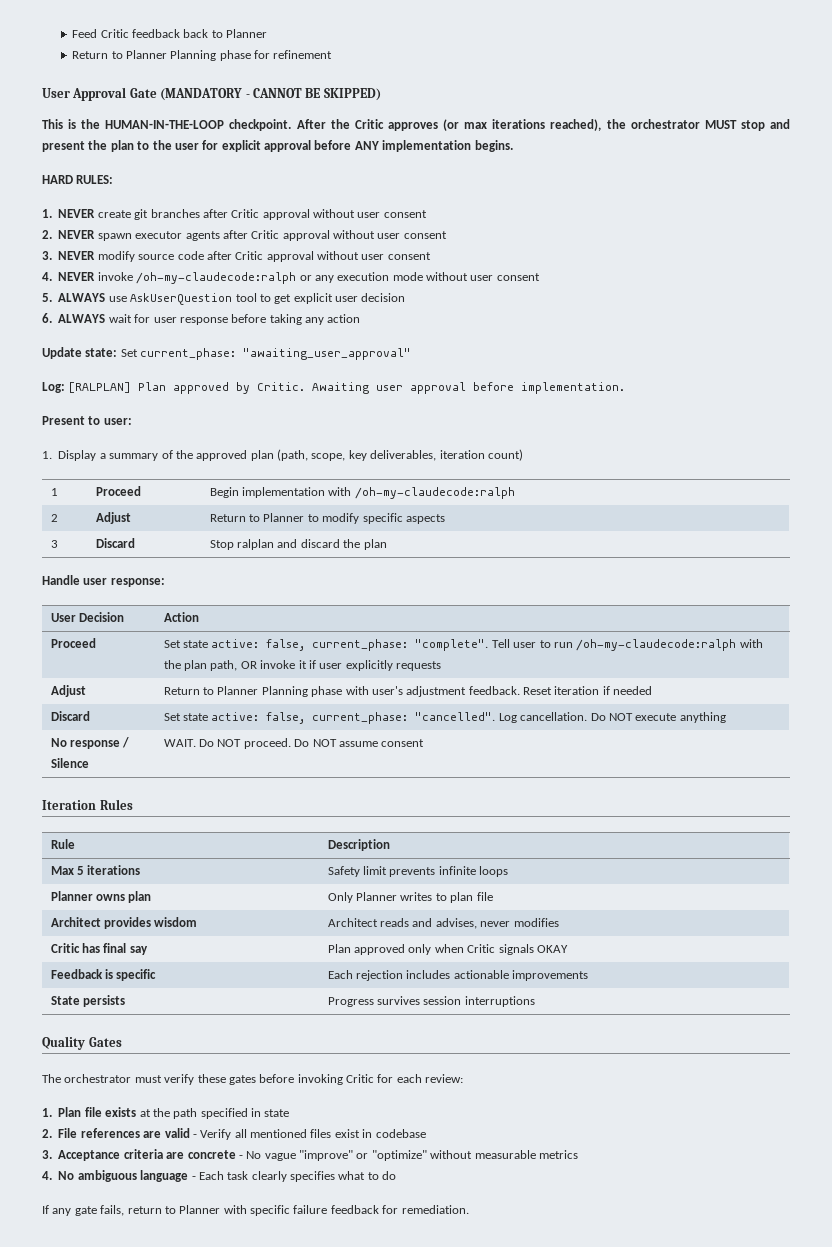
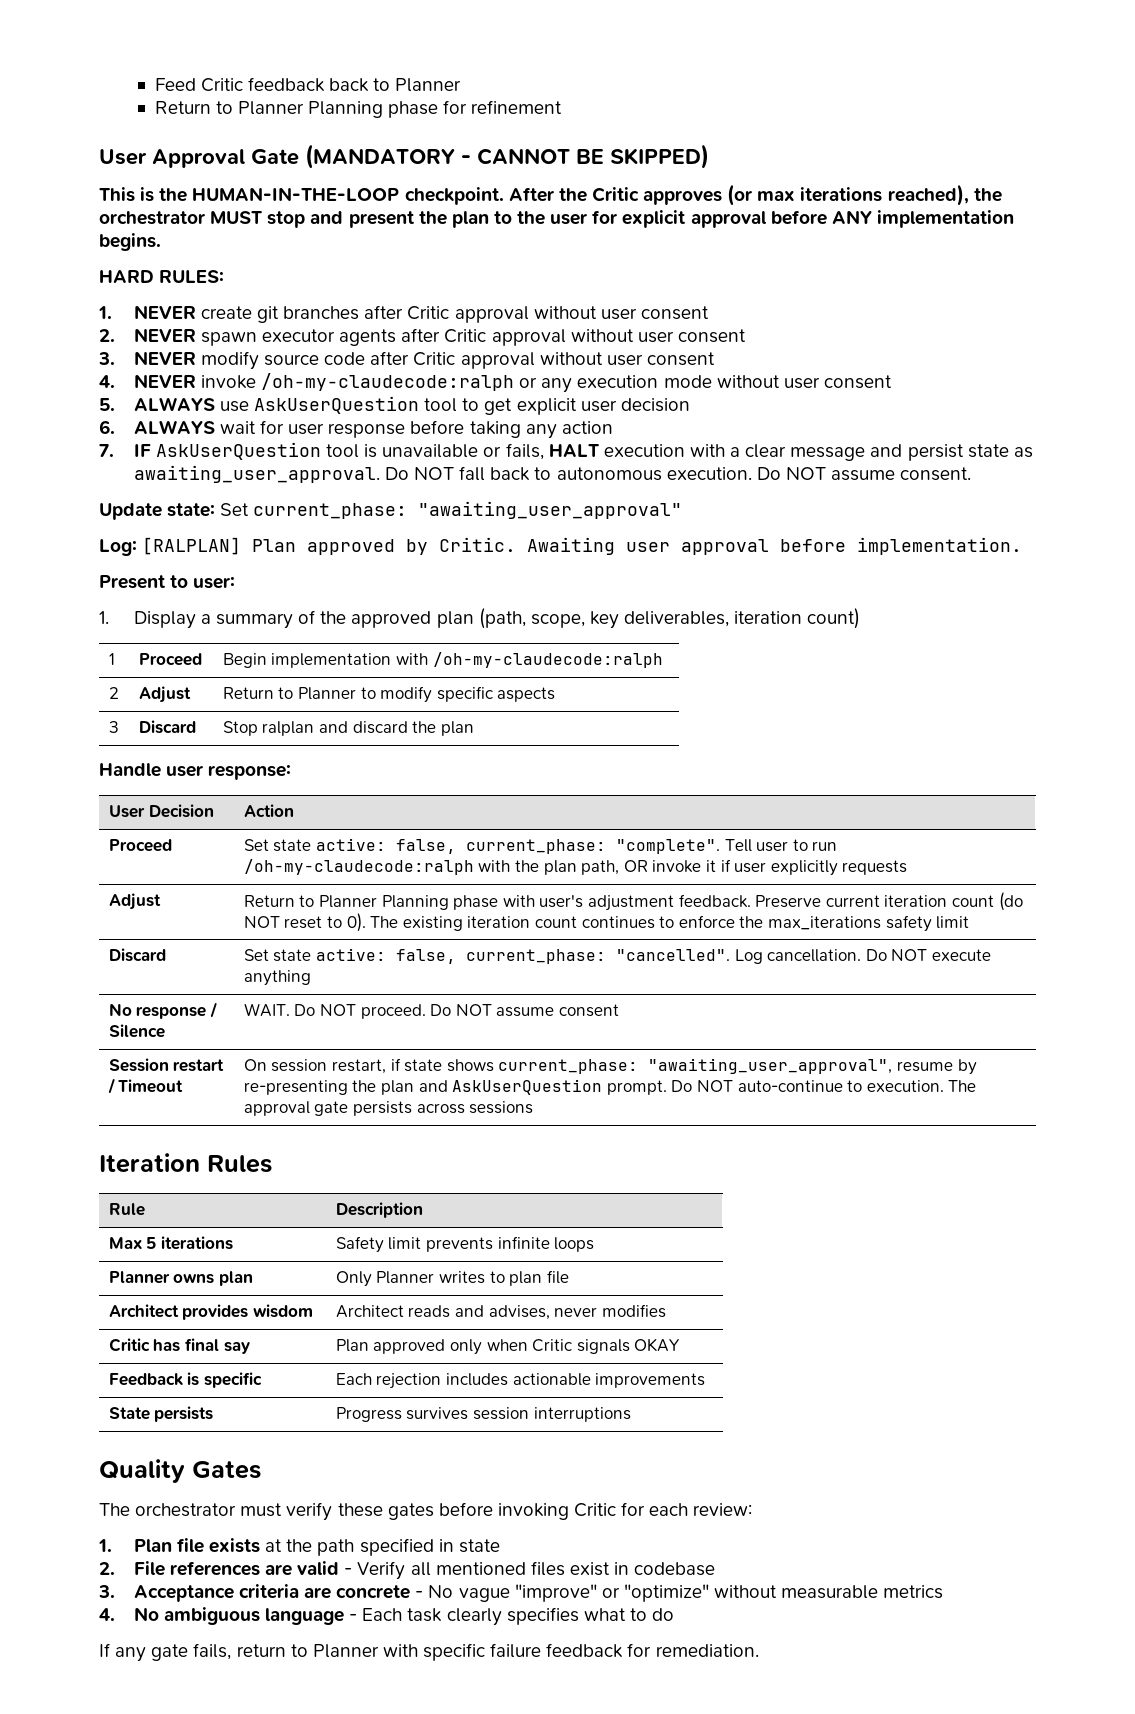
(361, 318) none -> [99,442,1033,461] [133,465,972,483] // 7. IF AskUserQuestion tool is unavailable or fails, HALT execution with a clear message and persist state as awaiting_user_approval. Do NOT fall back to autonomous execution. Do NOT assume consent.
[523,686,653,695] Reset iteration if needed -> [755,892,1023,911] [243,913,970,932] Preserve current iteration count (do NOT reset to 0). The existing iteration count continues to enforce the max_iterations safety limit
(425, 743) none -> [108,1058,225,1072] [107,1078,184,1094] [243,1058,977,1075] [243,1079,977,1095] [243,1101,534,1116] // Session restart / Timeout | On session restart, if state shows current_phase: "awaiting_user_approval", resume by re-presenting the plan and AskUserQuestion prompt. Do NOT auto-continue to execution. The approval gate persists across sessions

